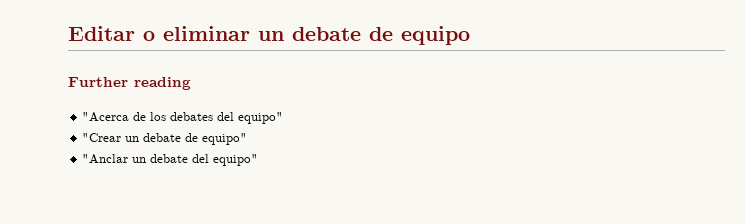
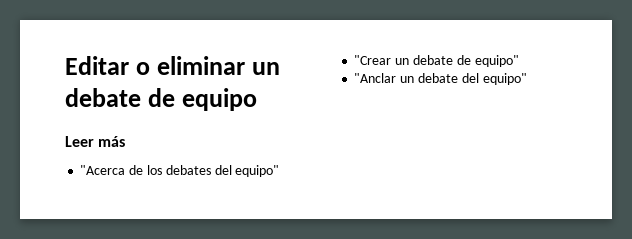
[68,77,191,90] Further reading -> [65,136,126,147] Leer más

